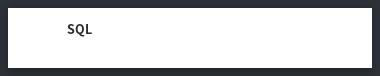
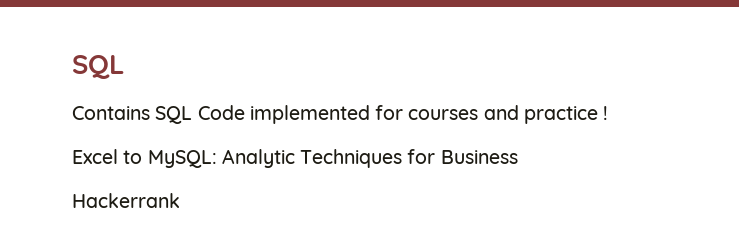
[67,24,92,37] SQL -> [72,55,124,79] [72,105,609,124] [72,149,518,168] [72,193,180,208] SQL // Contains SQL Code implemented for courses and practice ! // Excel to MySQL: Analytic Techniques for Business // Hackerrank

